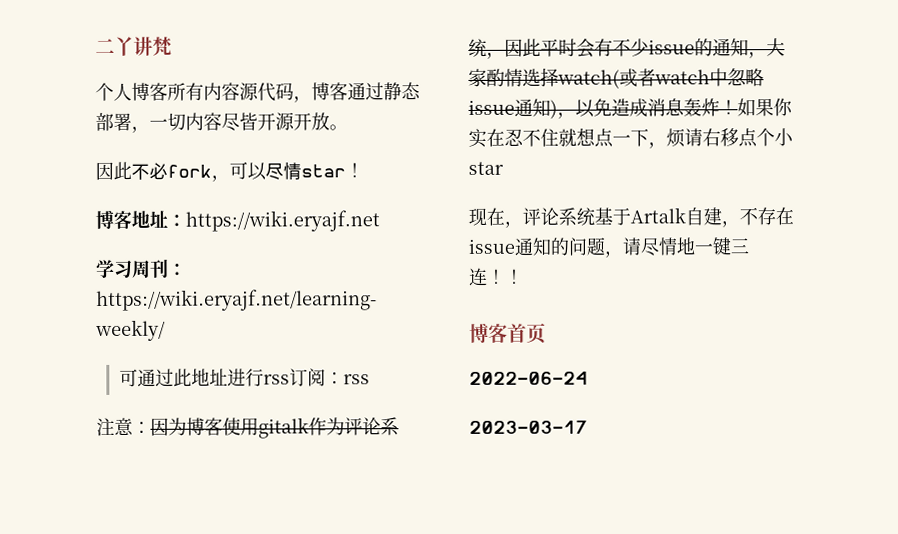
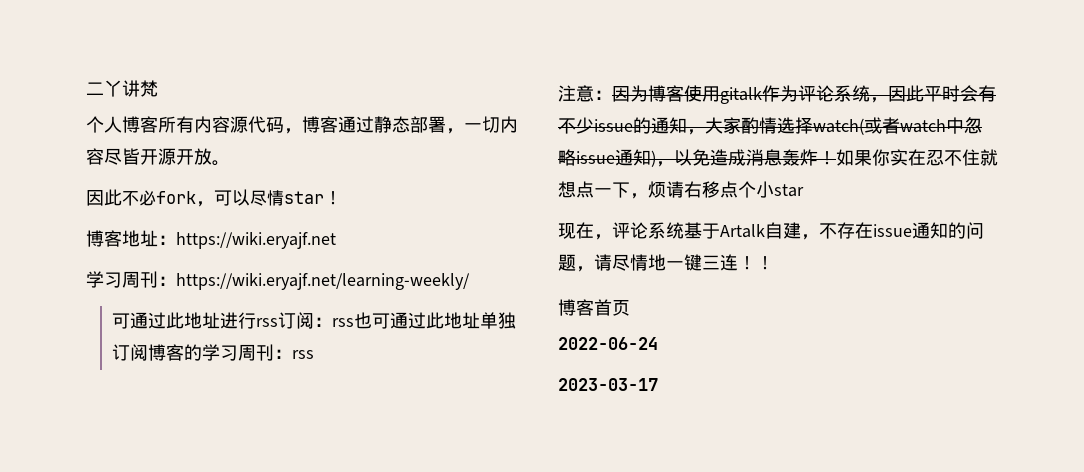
(371, 379) none -> [354,312,517,329] [112,344,315,361] 也可通过此地址单独订阅博客的学习周刊：rss

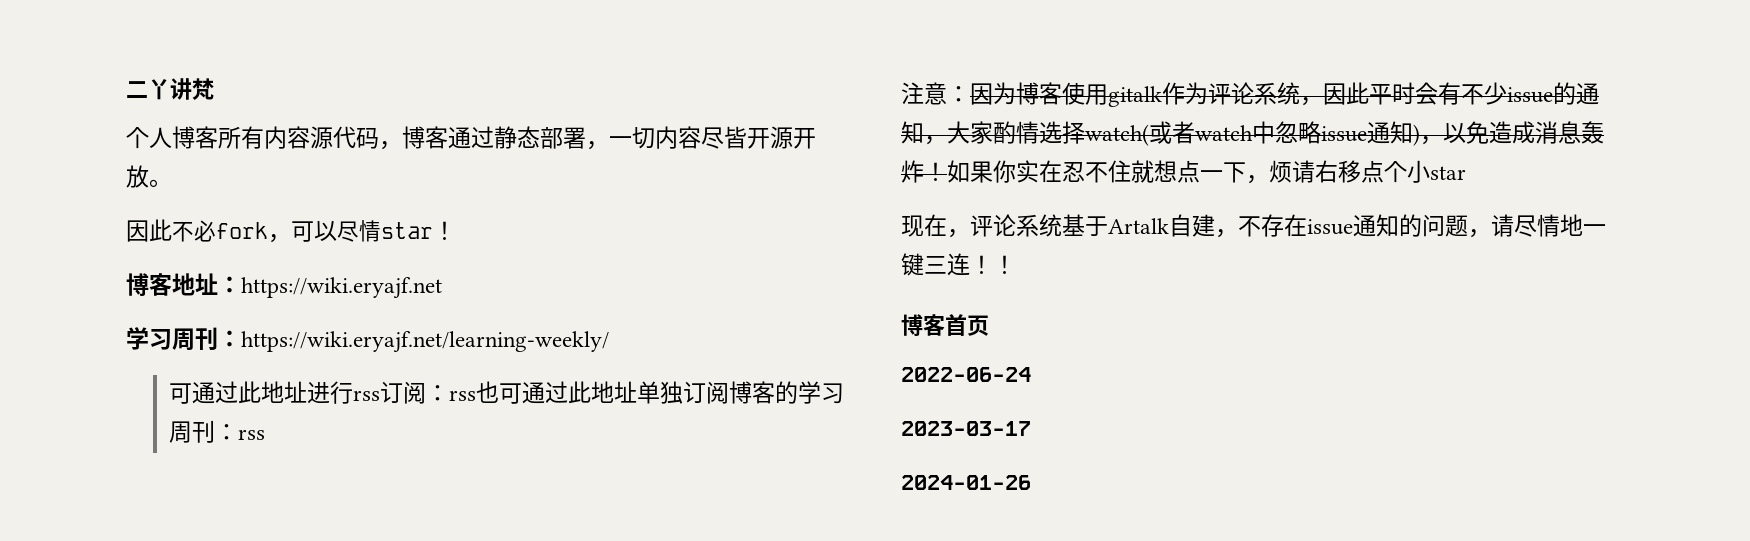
(658, 384) none -> [901,475,1031,490] // 2024-01-26

